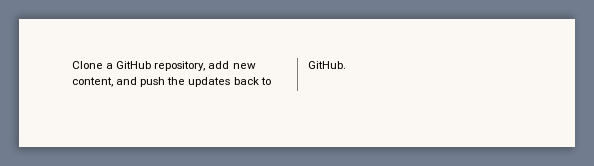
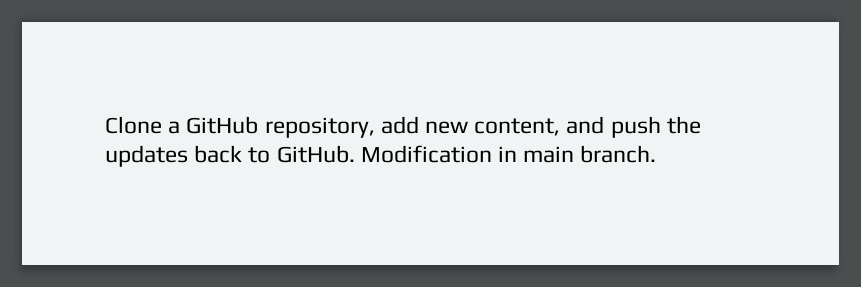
(346, 65) none -> [360,145,657,163] Modification in main branch.

